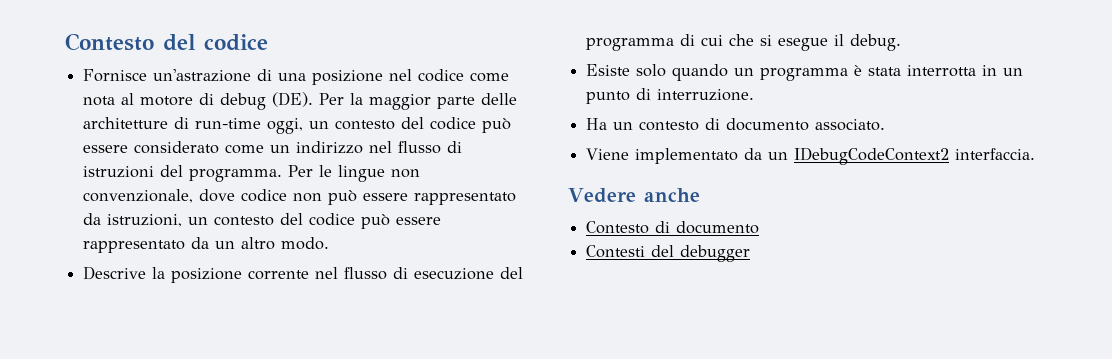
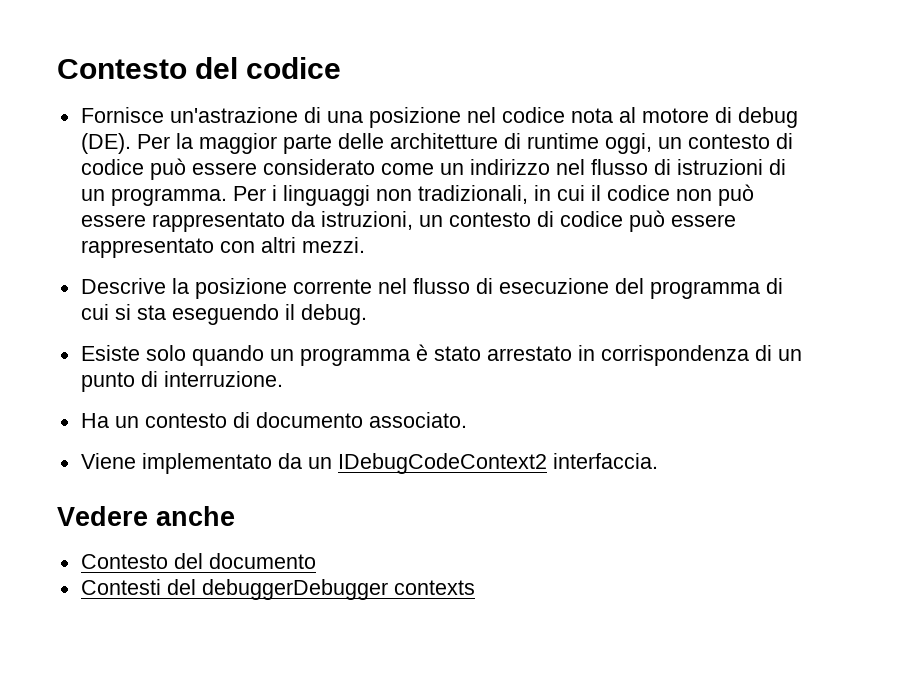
[470,72,510,82] come -> (565, 115) none
[195,118,262,129] run-time -> [526,133,599,149] runtime
[401,117,425,129] del -> [775,133,793,149] di
[160,165,421,182] [83,189,236,203] del programma. Per le lingue non convenzionale, dove -> [768,159,786,175] [80,185,601,206] di un programma. Per i linguaggi non tradizionali, in cui il
[280,213,304,225] del -> [536,211,554,227] di
[191,237,330,250] da un altro modo. -> [219,237,365,253] con altri mezzi.
[729,34,829,51] che si esegue -> [114,304,279,325] si sta eseguendo
[868,65,998,77] stata interrotta in -> [433,345,772,366] stato arrestato in corrispondenza di
[655,221,671,233] di -> [173,553,203,569] del
[680,245,751,262] debugger -> [201,579,475,600] debuggerDebugger contexts

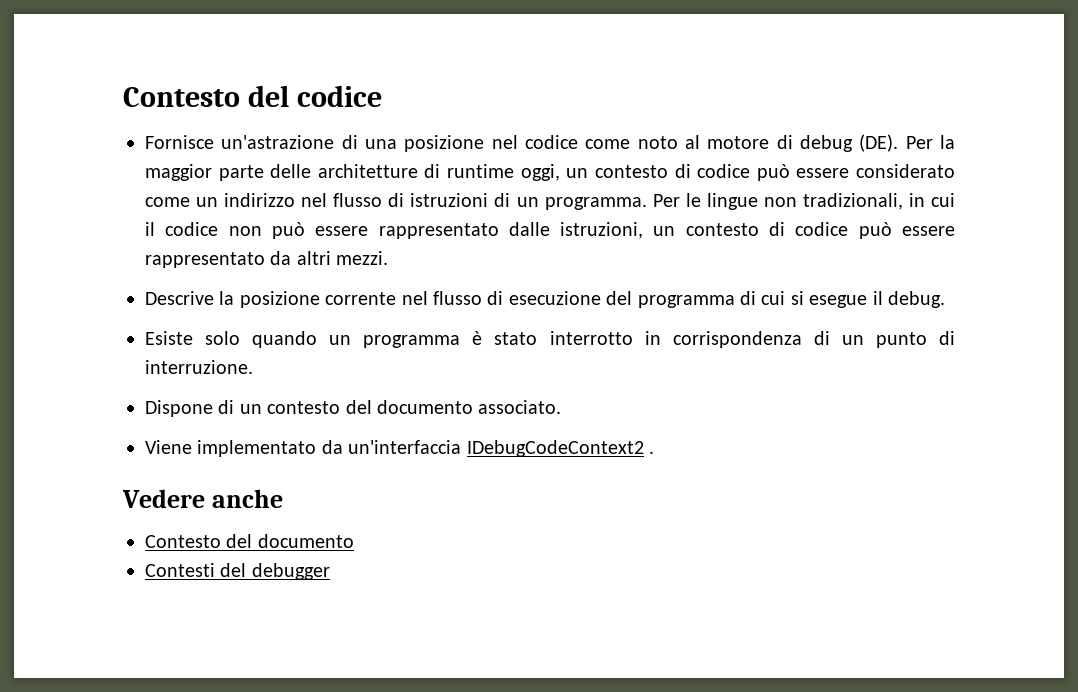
[570,108,613,123] nota -> [585,136,678,149] come noto
[271,185,370,206] i linguaggi -> [685,193,758,210] le lingue
[290,211,315,227] da -> [508,222,550,236] dalle
[219,241,255,253] con -> [270,251,292,265] da
[136,304,279,325] sta eseguendo -> [809,295,868,308] esegue
[486,346,572,361] arrestato -> [549,331,633,345] interrotto
[80,412,250,428] Ha un contesto di -> [145,400,372,417] Dispone di un contesto del
[307,453,658,474] un IDebugCodeContext2 interfaccia. -> [348,440,654,457] un'interfaccia IDebugCodeContext2 .
[201,579,475,600] debuggerDebugger contexts -> [251,563,330,580] debugger

